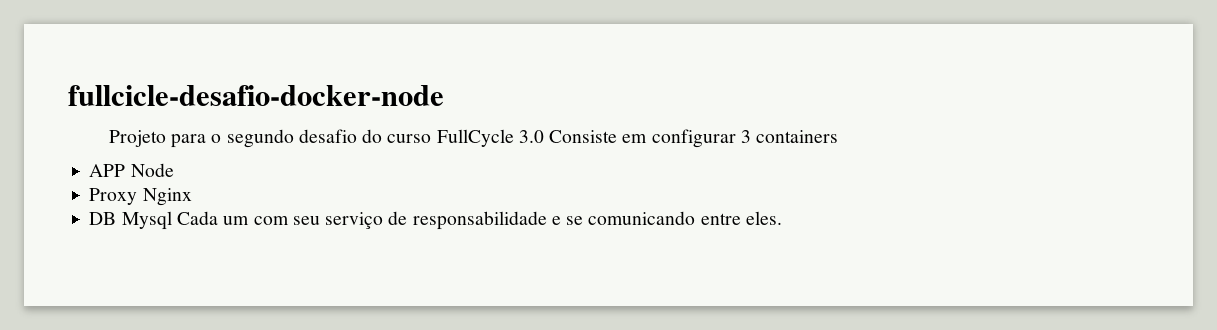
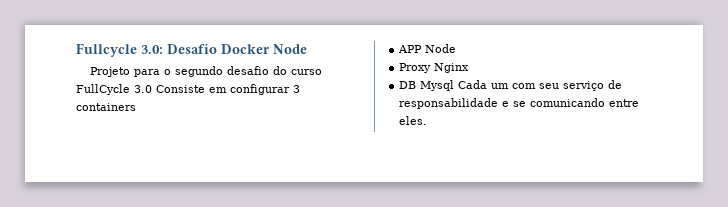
[68,85,444,106] fullcicle-desafio-docker-node -> [76,43,307,57] Fullcycle 3.0: Desafio Docker Node

